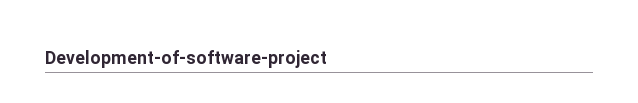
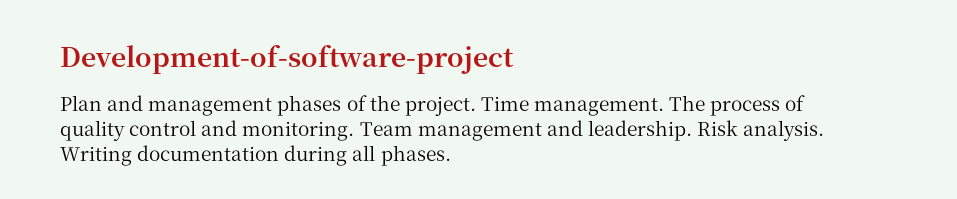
(327, 59) none -> [60,95,806,116] [60,120,825,141] [60,145,451,166] // Plan and management phases of the project. Time management. The process of quality control and monitoring. Team management and leadership. Risk analysis. Writing documentation during all phases.

